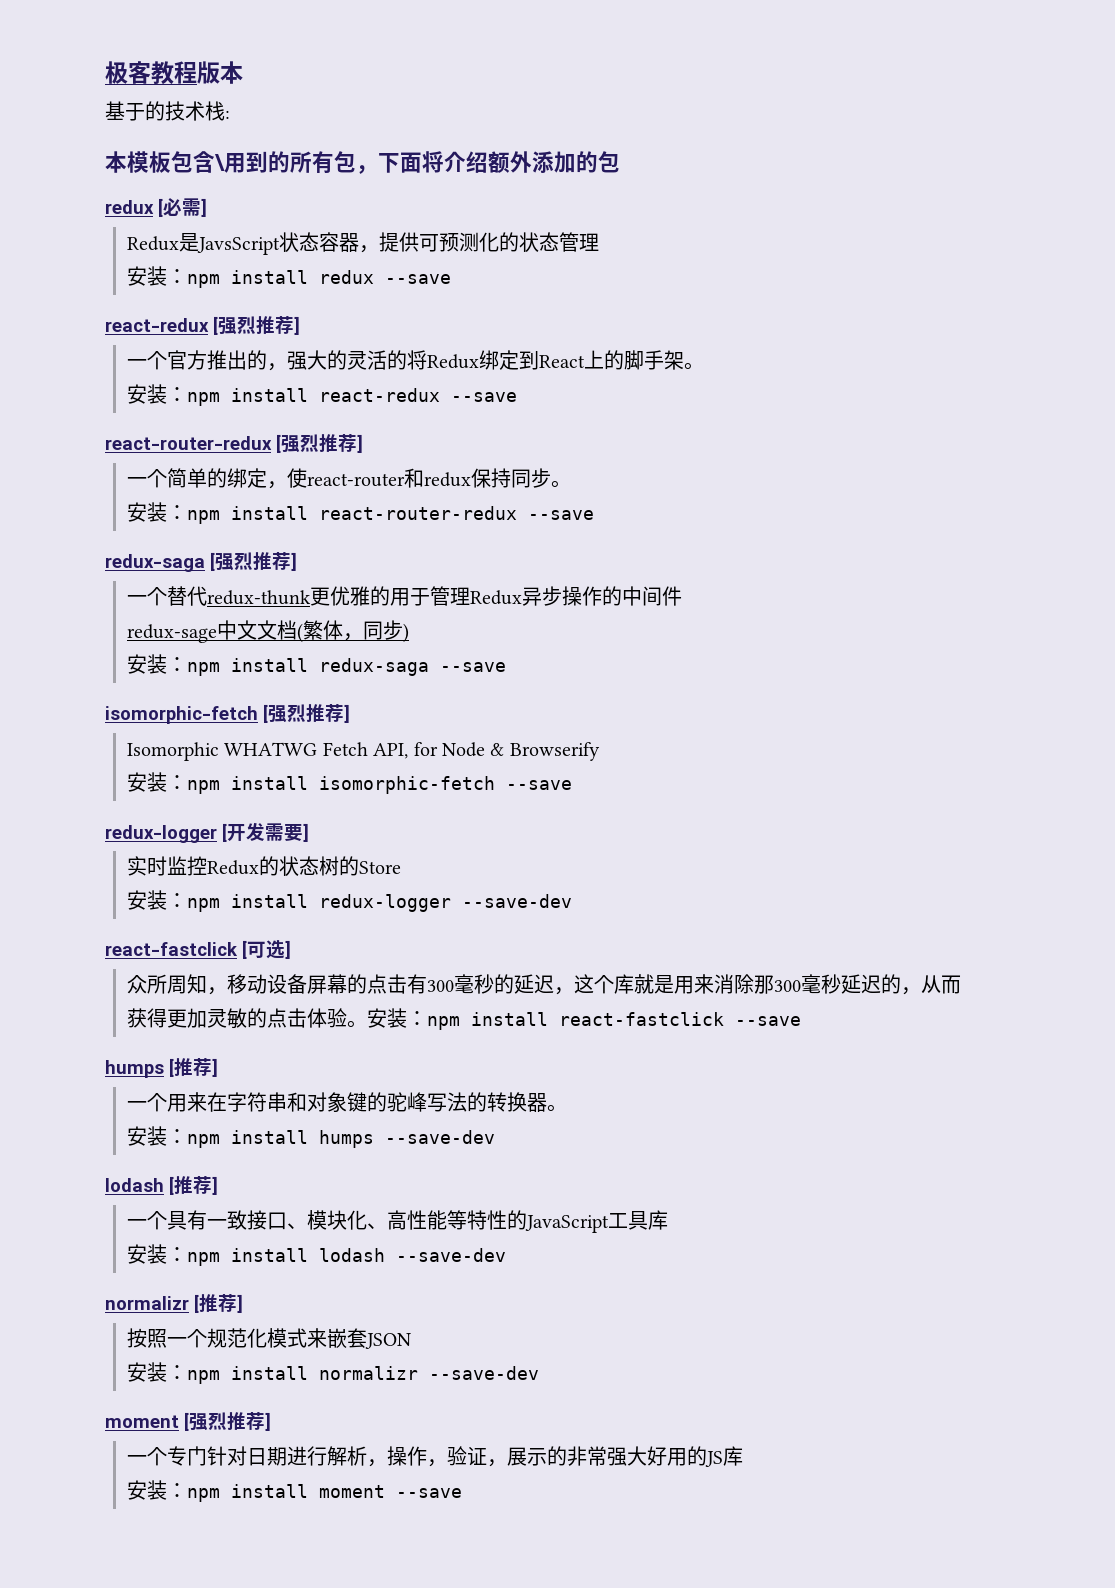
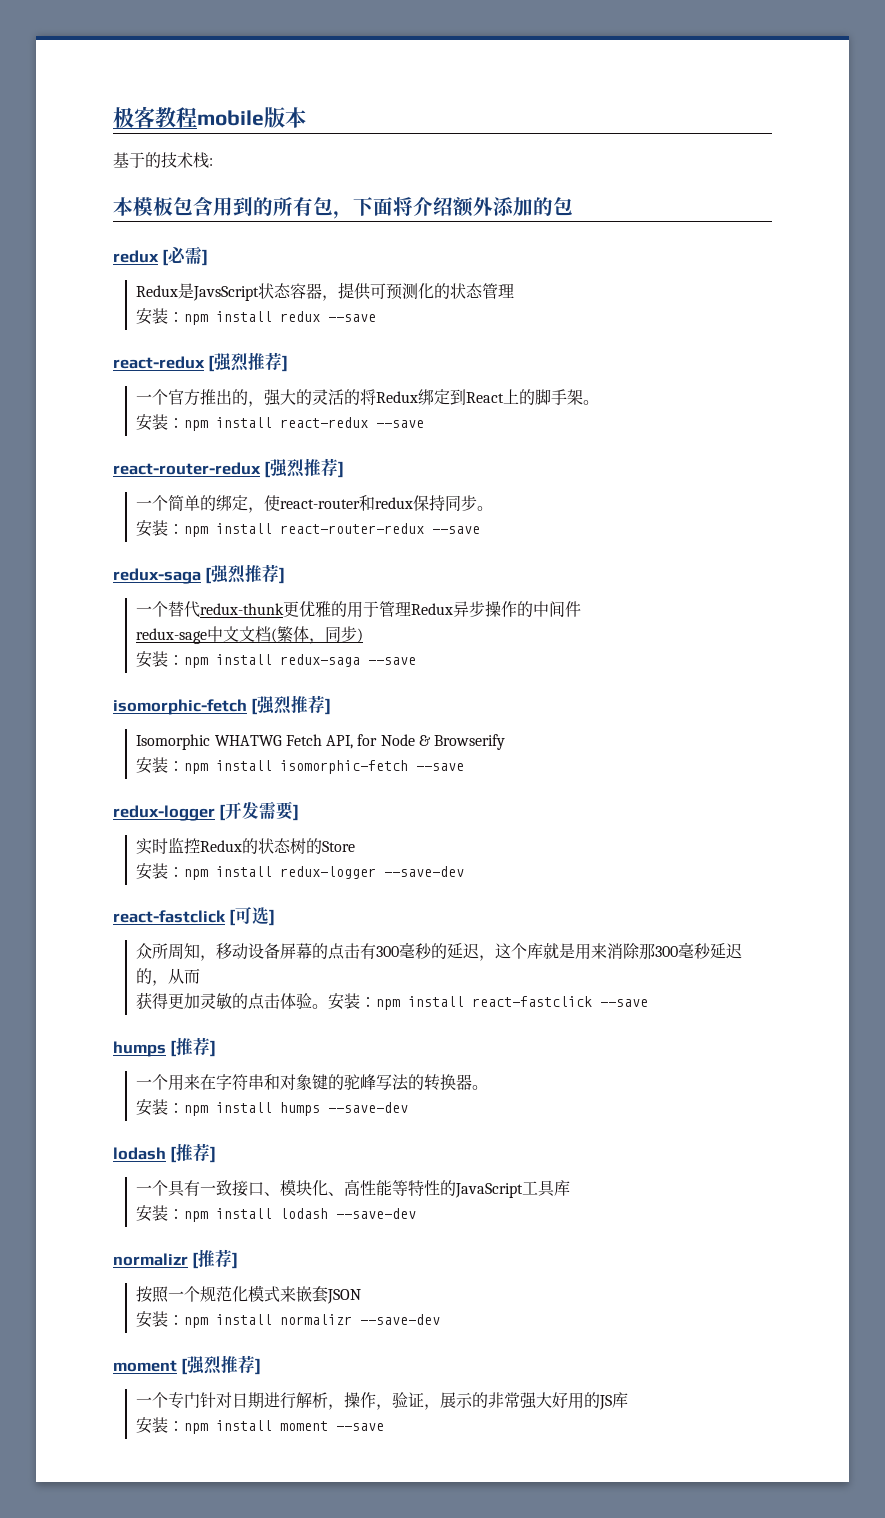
(197, 72) none -> [197,110,264,126] mobile
[214,154,225,171] \ -> (213, 206) none

